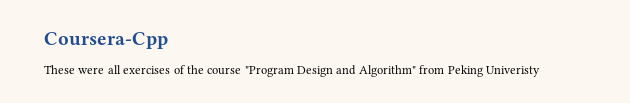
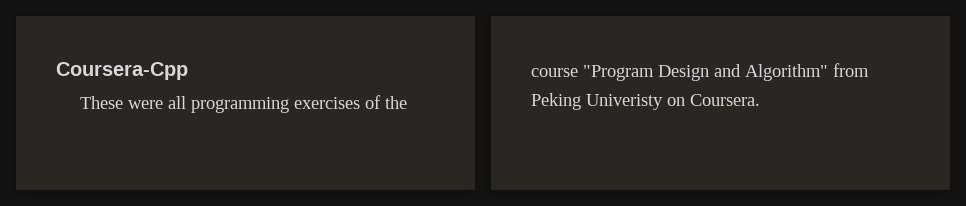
(121, 69) none -> [191,97,290,113] programming
(540, 71) none -> [667,94,760,106] on Coursera.

